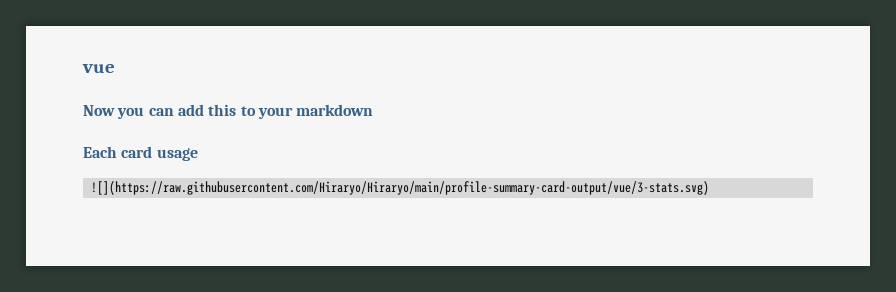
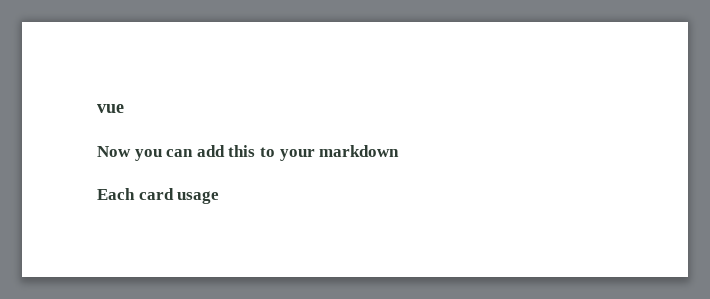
[91,181,710,195] // ![](https://raw.githubusercontent.com/Hiraryo/Hiraryo/main/profile-summary-card-output/vue/3-stats.svg) -> (220, 197) none

